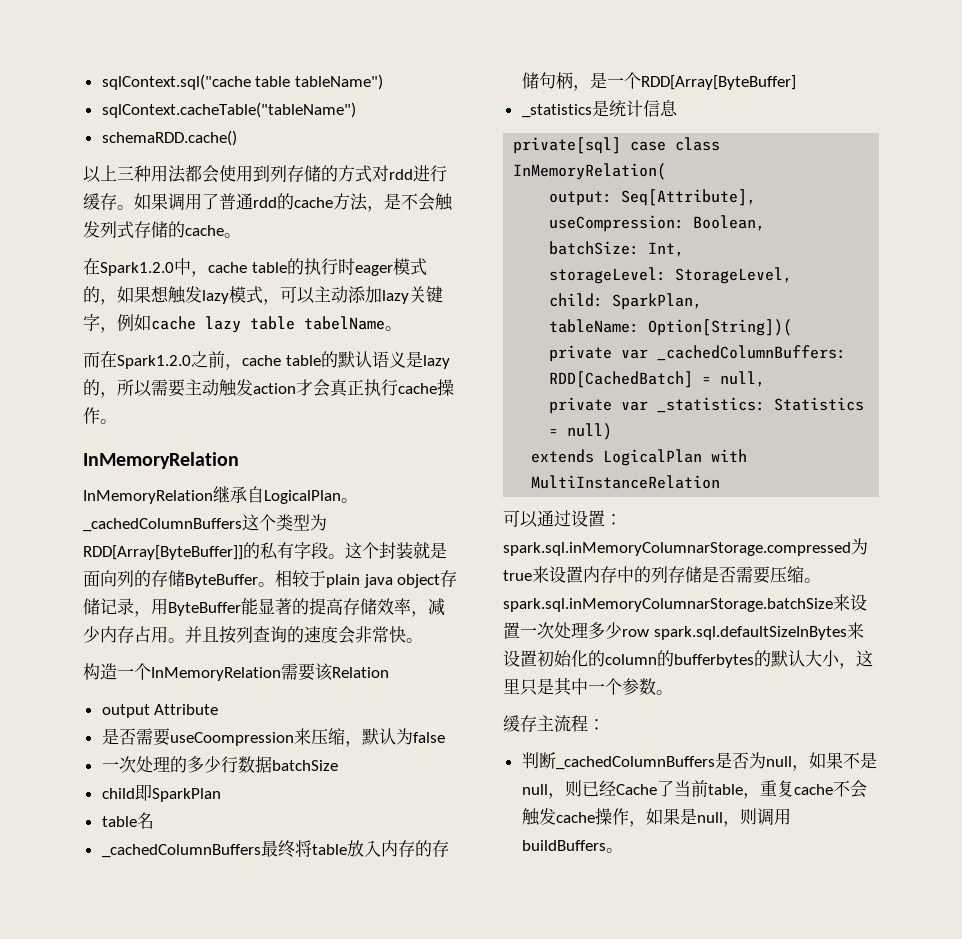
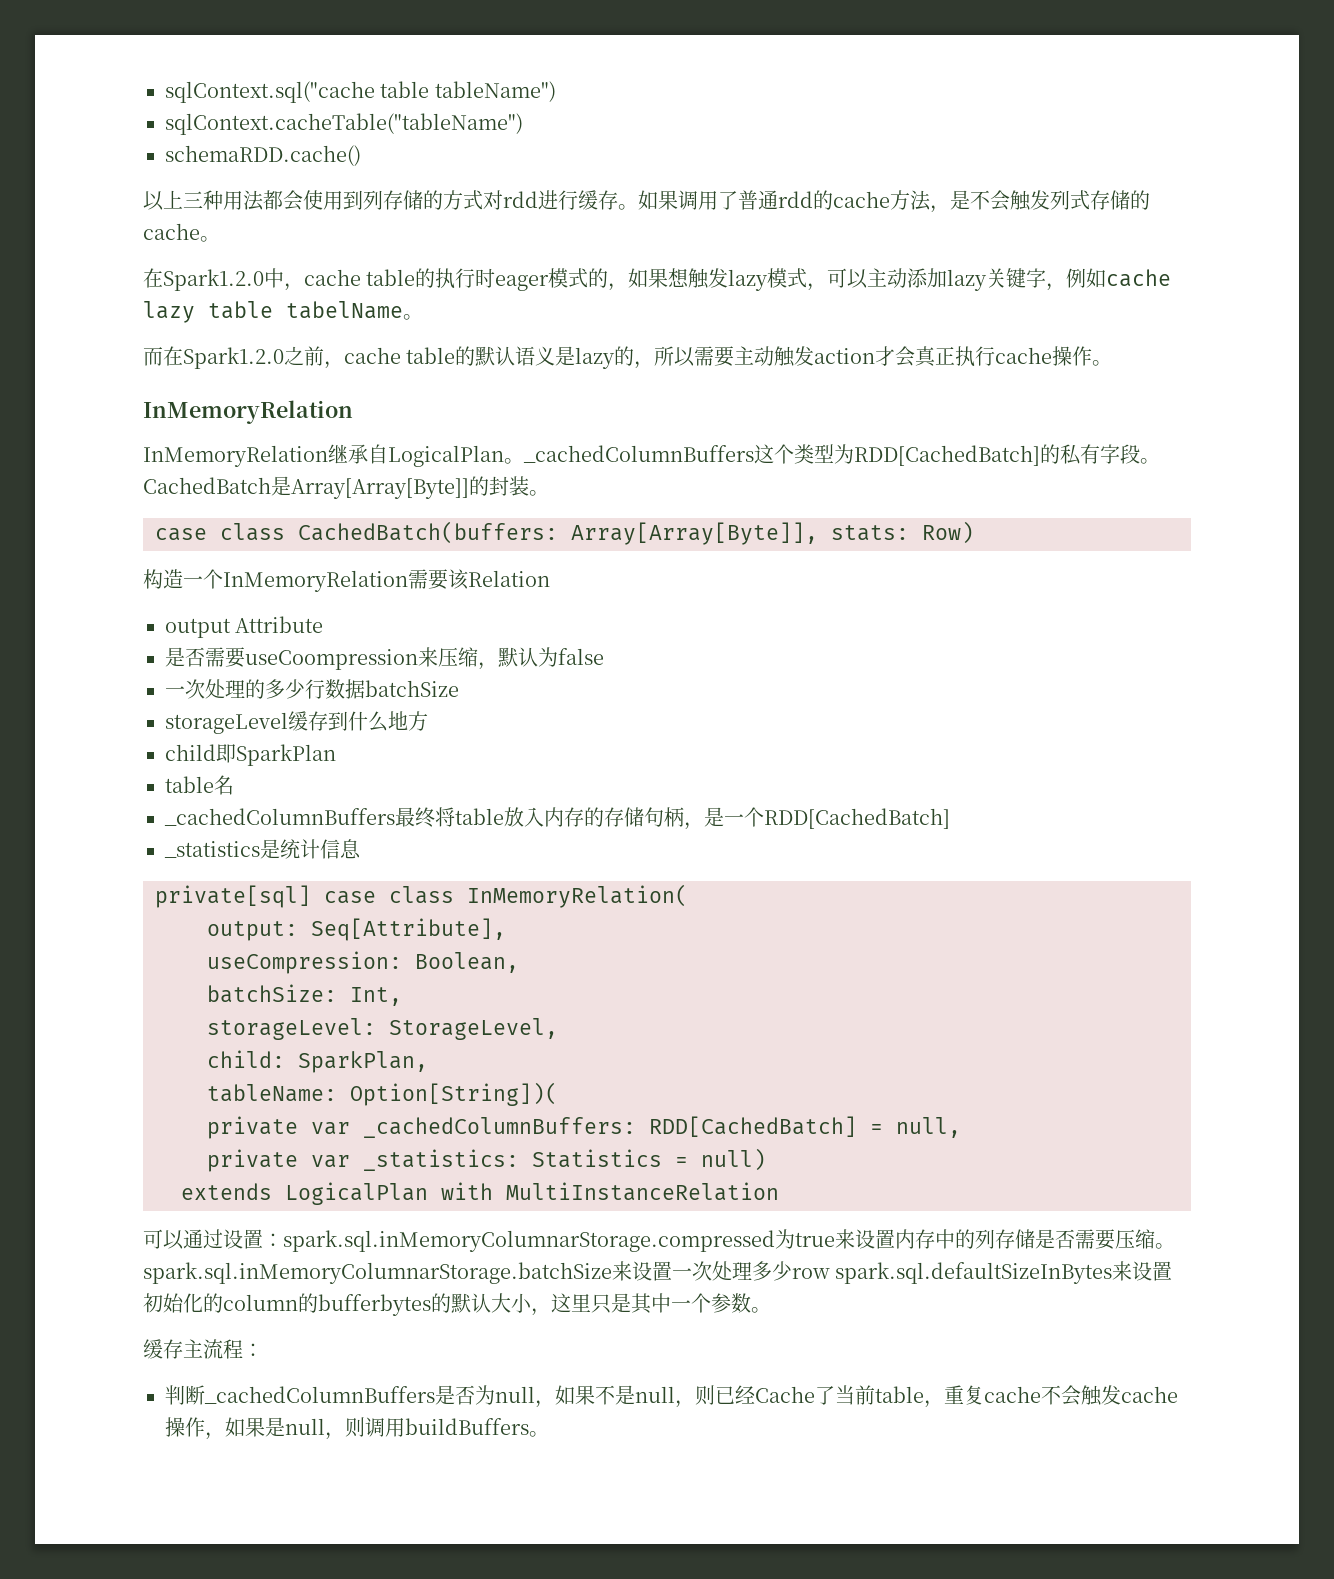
[83,545,243,560] RDD[Array[ByteBuffer]] -> [854,445,1040,466] RDD[CachedBatch]
[345,541,447,559] [83,570,458,588] [83,598,445,617] [83,626,423,644] 这个封装就是面向列的存储ByteBuffer。相较于plain java object存储记录，用ByteBuffer能显著的提高存储效率，减少内存占用。并且按列查询的速度会非常快。 -> [143,476,549,499] [155,521,974,545] CachedBatch是Array[Array[Byte]]的封装。 // case class CachedBatch(buffers: Array[Array[Byte]], stats: Row)
(338, 765) none -> [165,711,428,734] // storageLevel缓存到什么地方
[640,75,796,90] RDD[Array[ByteBuffer] -> [764,808,950,829] RDD[CachedBatch]

